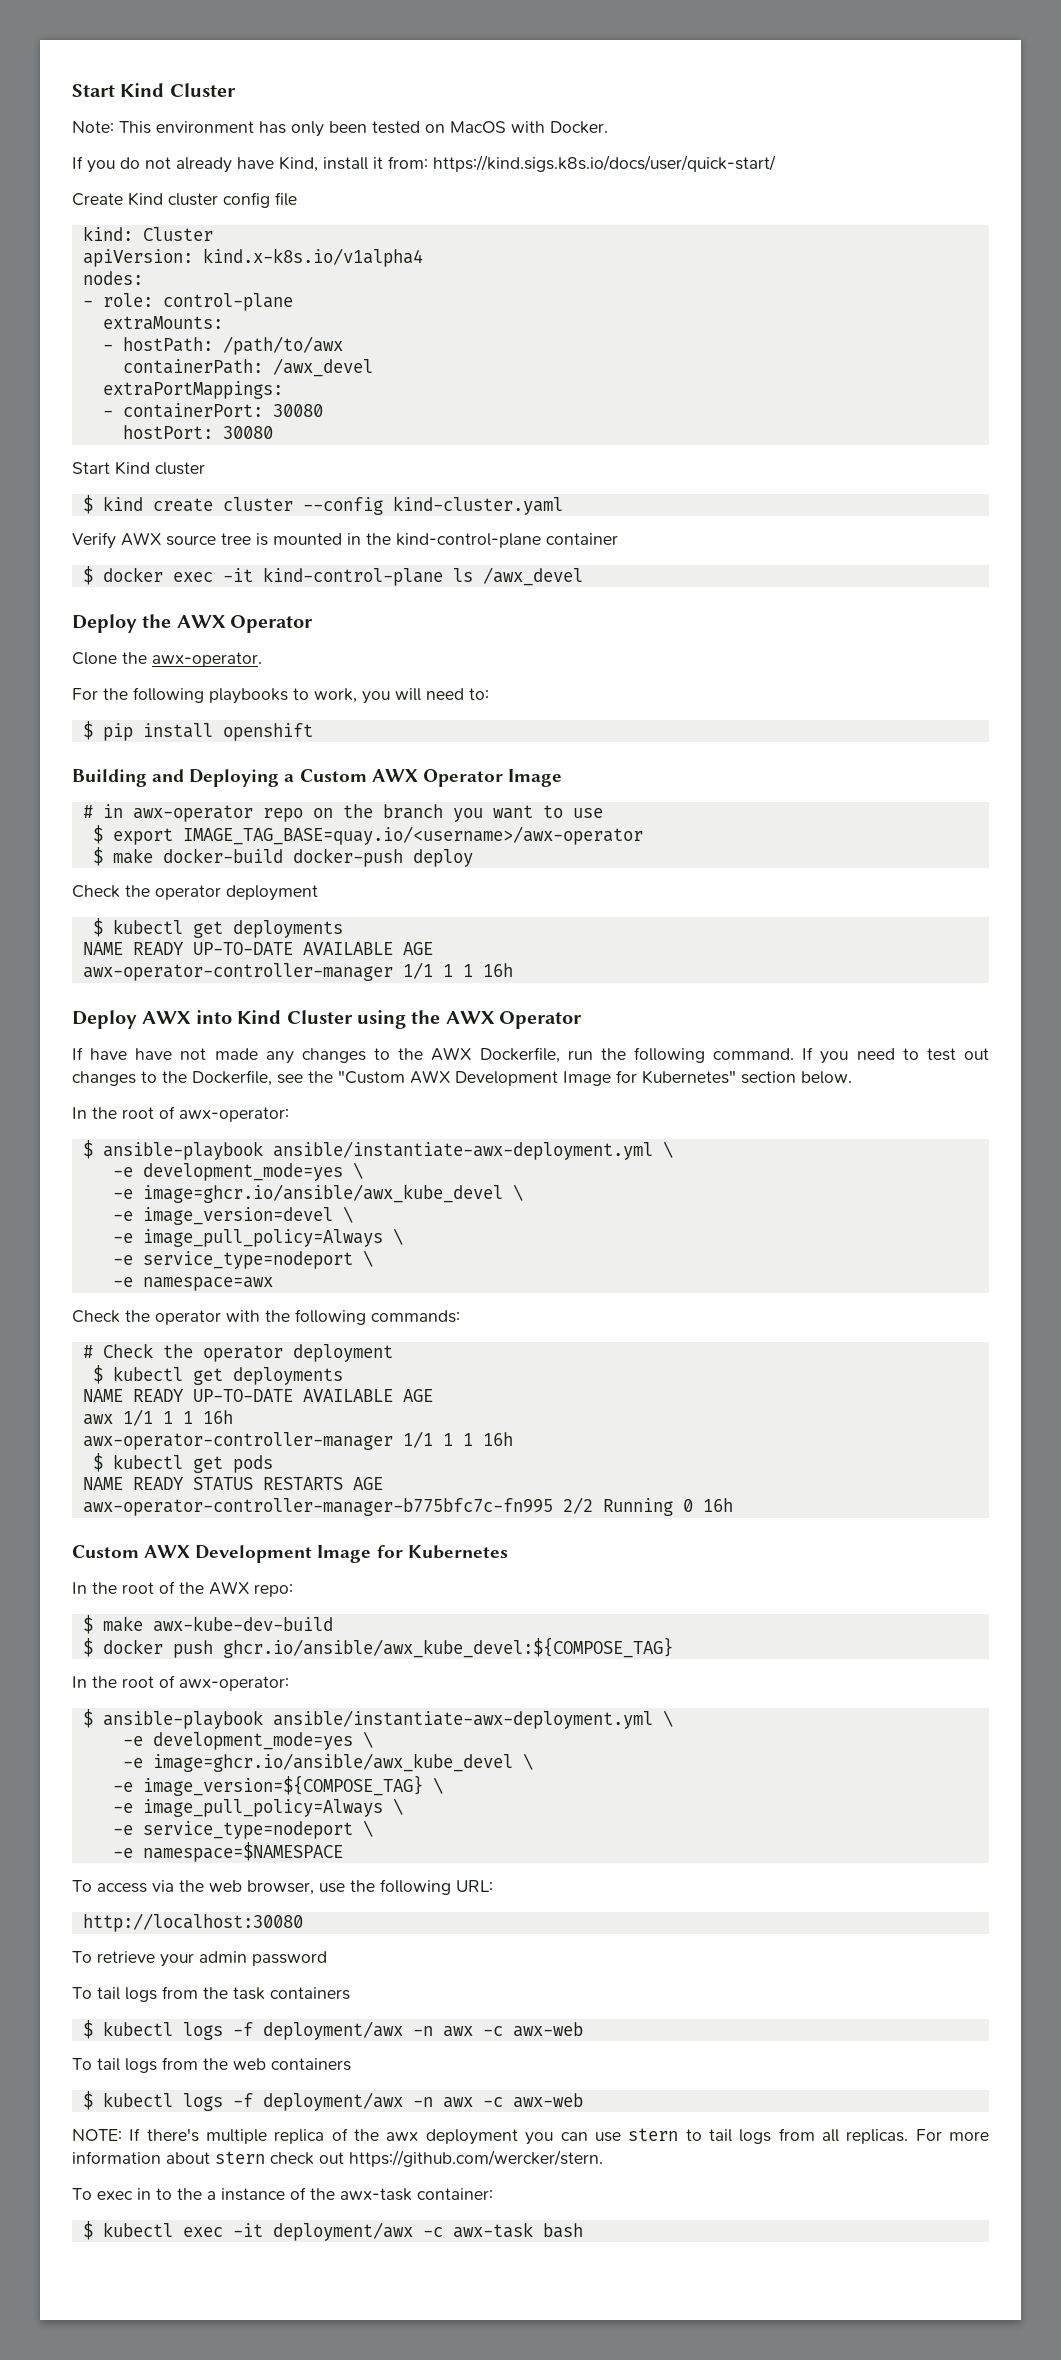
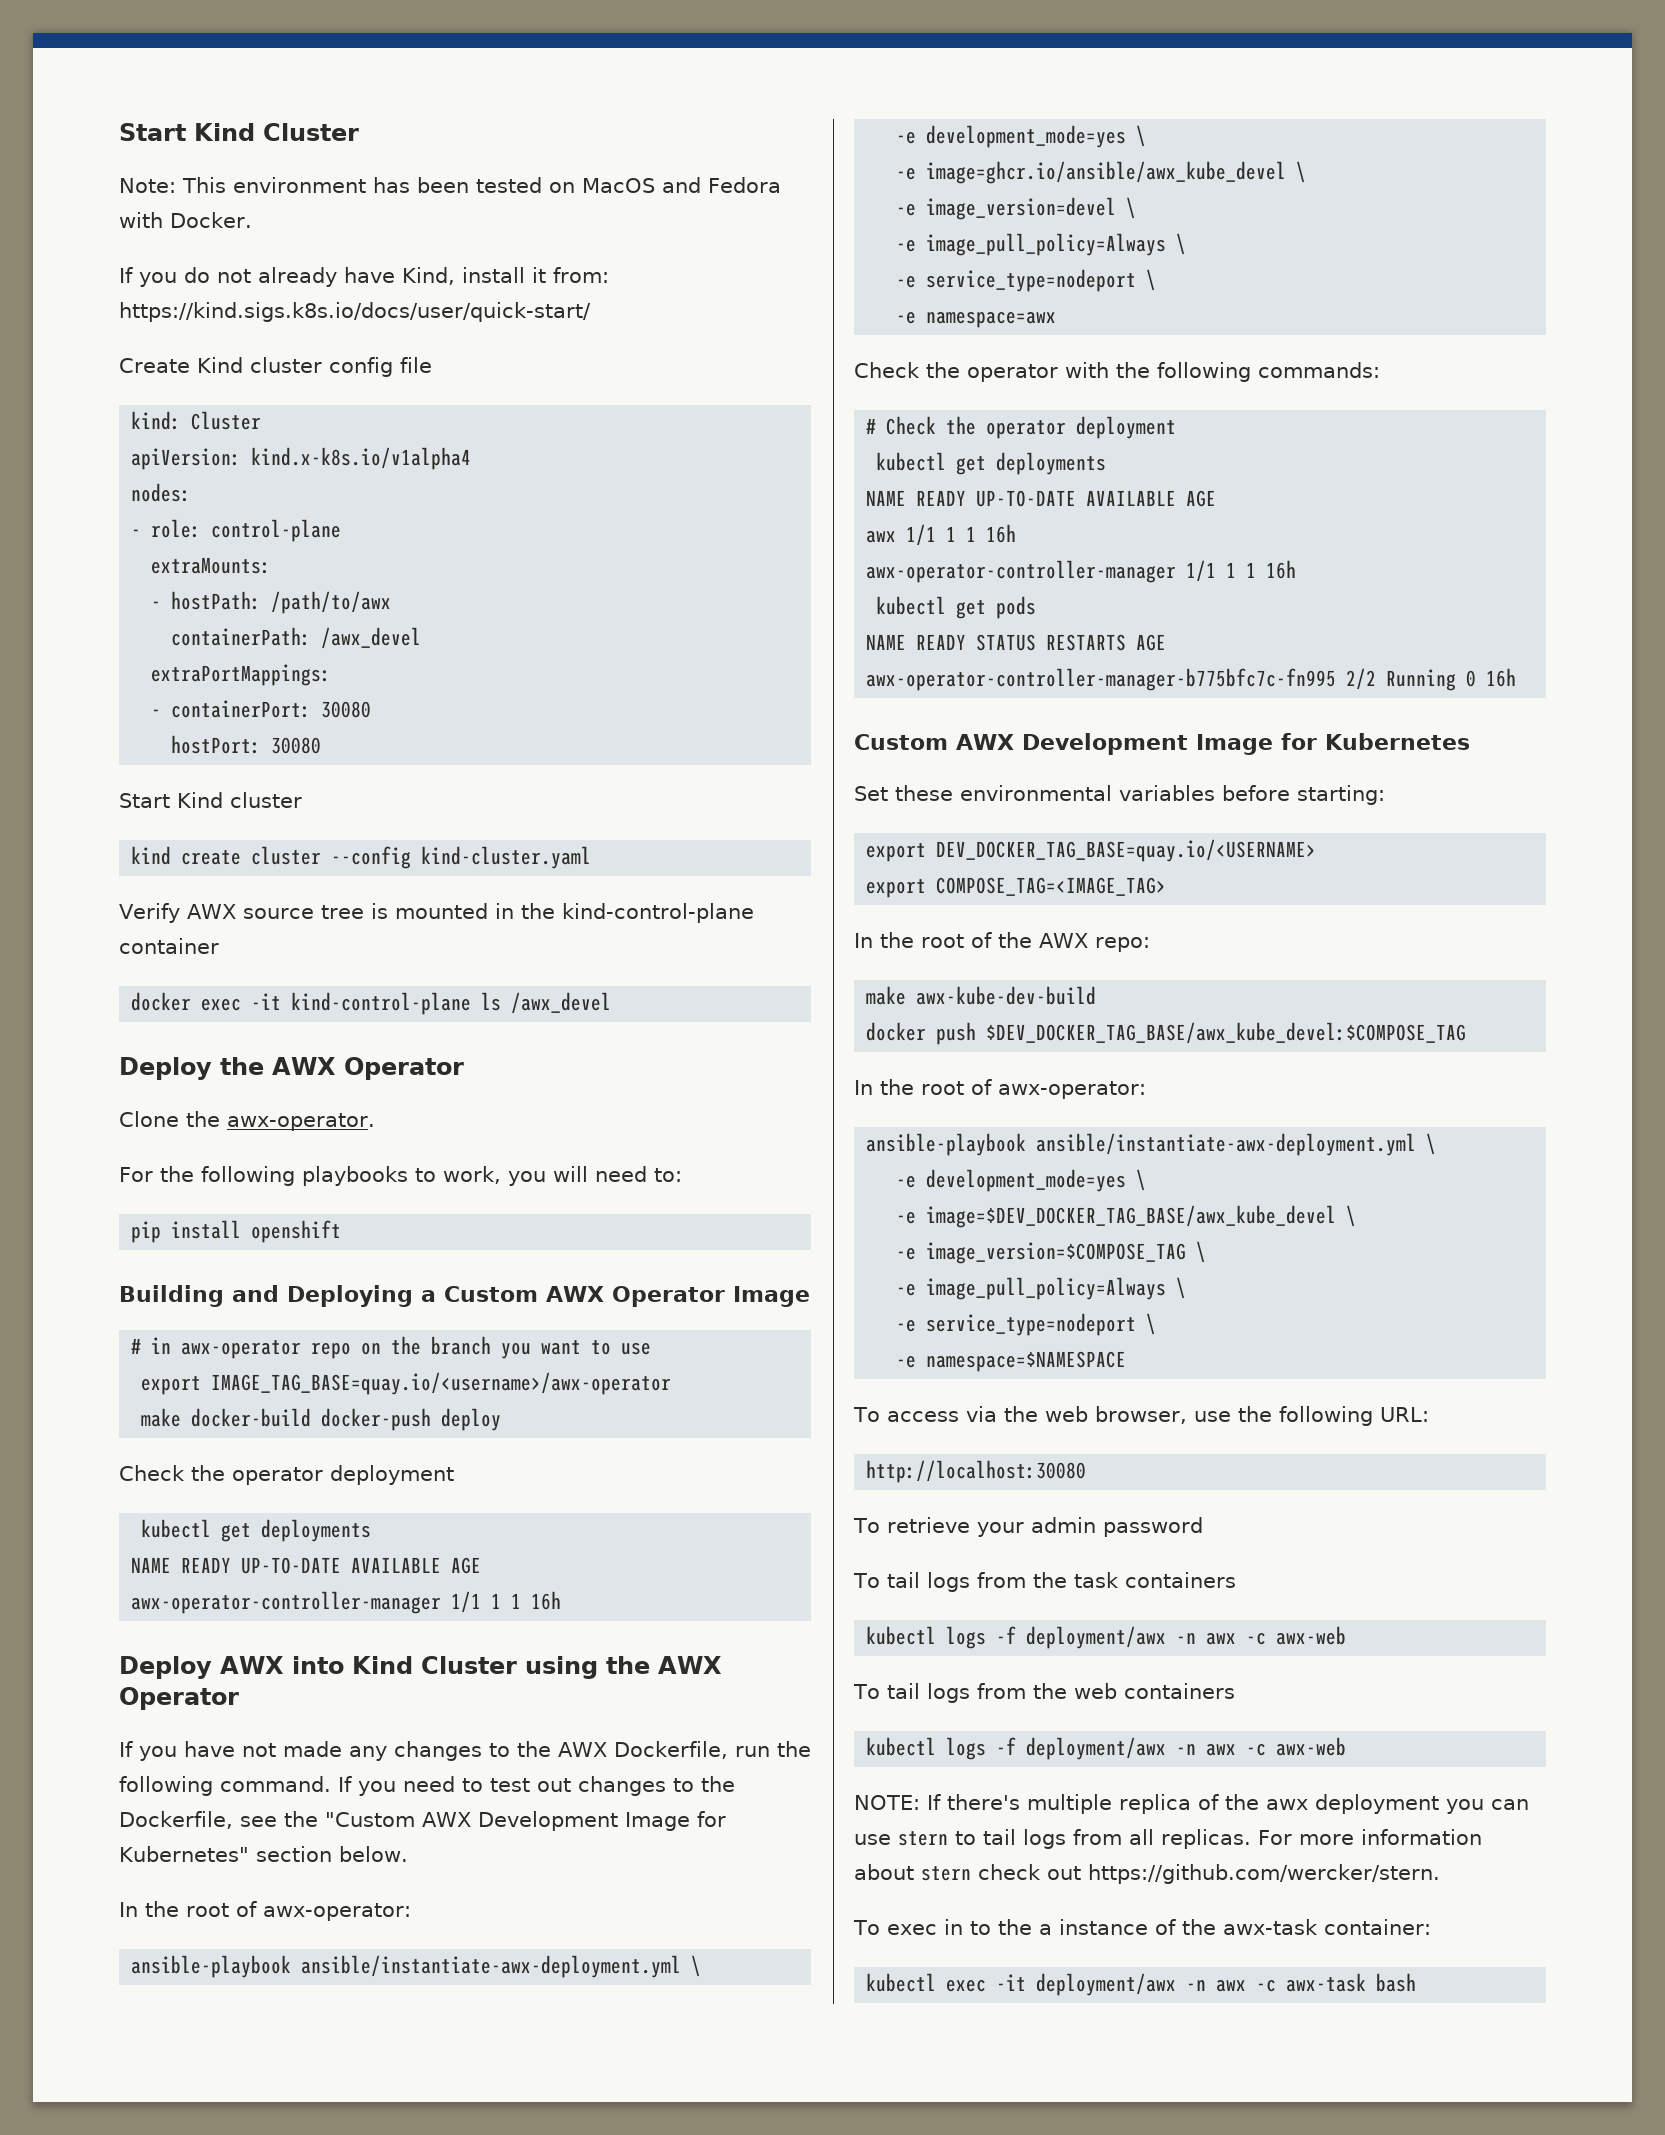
[291,121,324,137] only -> (410, 185) none
(506, 127) none -> [662,177,781,193] and Fedora
[82,495,93,514] $ -> (302, 800) none
[82,566,93,585] $ -> (219, 946) none
[82,721,93,740] $ -> (682, 1175) none
[92,825,103,844] $ -> (652, 1348) none
[92,847,103,866] $ -> (672, 1383) none
[92,918,103,937] $ -> (454, 1475) none
[90,1048,128,1060] have -> [139,1746,177,1761] you
[82,1140,93,1159] $ -> (411, 1912) none
[92,1365,103,1384] $ -> (1177, 427) none
[92,1453,103,1472] $ -> (1297, 569) none
(508, 1552) none -> [854,785,1385,805] [866,839,1317,862] [866,877,1167,898] // Set these environmental variables before starting: // export DEV_DOCKER_TAG_BASE=quay.io/<USERNAME> // export COMPOSE_TAG=<IMAGE_TAG>
[82,1615,93,1634] $ -> (1150, 944) none
[82,1638,93,1657] $ -> (1097, 995) none
[222,1637,673,1658] [72,1675,289,1691] [82,1709,673,1729] [122,1731,373,1750] [122,1753,533,1772] [112,1775,423,1796] ghcr.io/ansible/awx_kube_devel:${COMPOSE_TAG} // In the root of awx-operator: // $ ansible-playbook ansible/instantiate-awx-deployment.yml \ // -e development_mode=yes \ // -e image=ghcr.io/ansible/awx_kube_devel \ // -e image_version=${COMPOSE_TAG} -> [986,1022,1467,1044] [854,1079,1146,1099] [866,1133,1437,1156] [896,1169,1147,1192] [896,1205,1357,1228] [896,1242,1187,1264] $DEV_DOCKER_TAG_BASE/awx_kube_devel:$COMPOSE_TAG // In the root of awx-operator: // ansible-playbook ansible/instantiate-awx-deployment.yml \ // -e development_mode=yes \ // -e image=$DEV_DOCKER_TAG_BASE/awx_kube_devel \ // -e image_version=$COMPOSE_TAG
[82,2020,93,2039] $ -> (1236, 1580) none
[82,2091,93,2110] $ -> (1235, 1691) none
[82,2221,93,2240] $ -> (1431, 1927) none
(413, 2231) none -> [1186,1979,1247,1992] -n awx

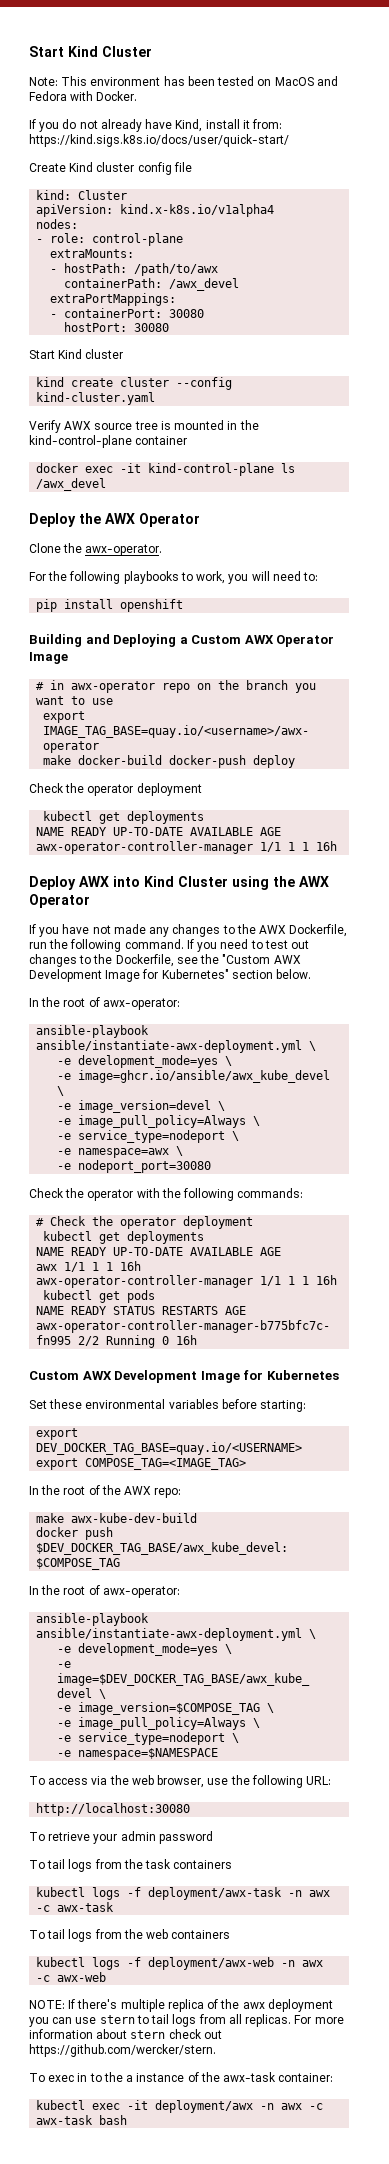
(1057, 319) none -> [176,1146,184,1156] [57,1160,212,1173] \ // -e nodeport_port=30080
[1026,1626,1347,1649] deployment/awx -n awx -c awx-web -> [148,1887,331,1900] [36,1902,115,1912] deployment/awx-task -n awx -c awx-task
[1026,1737,1167,1760] deployment/awx -> [148,1957,275,1970] deployment/awx-web

